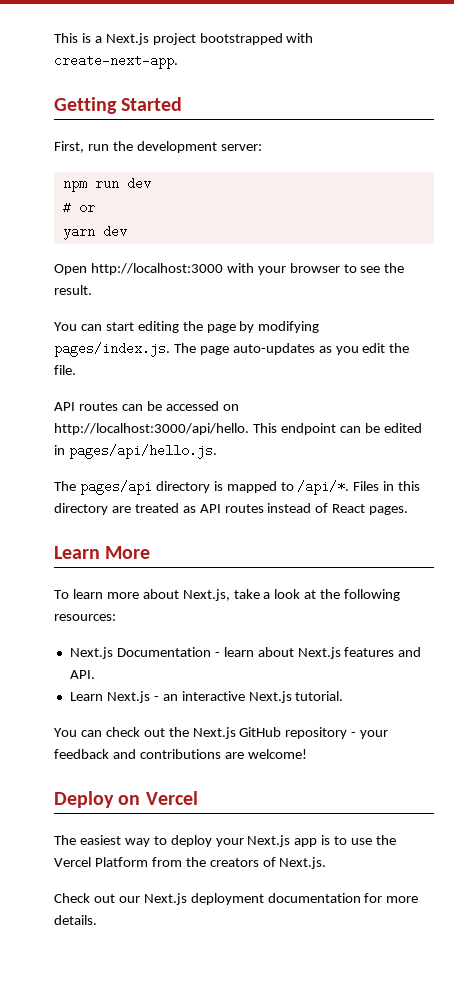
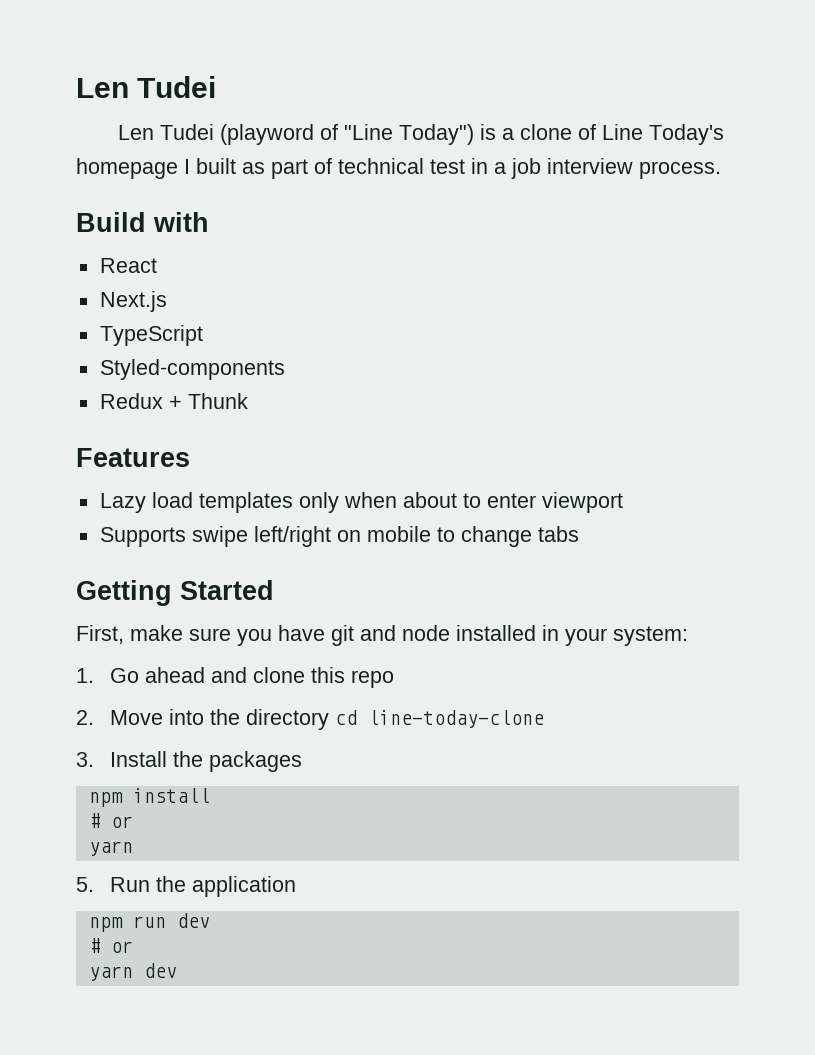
[54,33,314,45] [54,54,178,69] [54,97,183,114] [54,141,262,153] This is a Next.js project bootstrapped with create-next-app. // Getting Started // First, run the development server: -> [76,76,217,98] [117,124,724,145] [76,158,721,179] [76,212,209,232] [99,258,157,273] [99,291,167,312] [99,325,203,346] [99,359,285,380] [99,393,248,409] [76,448,190,467] [99,492,623,513] [99,526,579,547] [76,580,274,606] [76,625,688,646] [76,667,394,688] [76,709,544,730] [76,751,302,772] [88,788,210,807] [88,813,133,828] [88,841,133,856] [76,876,296,897] Len Tudei // Len Tudei (playword of "Line Today") is a clone of Line Today's homepage I built as part of technical test in a job interview process. // Build with // React // Next.js // TypeScript // Styled-components // Redux + Thunk // Features // Lazy load templates only when about to enter viewport // Supports swipe left/right on mobile to change tabs // Getting Started // First, make sure you have git and node installed in your system: // 1. Go ahead and clone this repo // 2. Move into the directory cd line-today-clone // 3. Install the packages // npm install // # or // yarn // 5. Run the application
[54,263,405,275] [54,285,92,295] [54,321,320,333] [54,342,410,357] [54,365,76,375] [54,401,239,411] [54,423,422,435] [54,444,217,459] [54,480,421,495] [54,503,409,515] [54,546,151,559] [54,589,401,601] [54,614,116,621] [69,647,422,659] [69,670,95,679] [69,691,344,703] [54,727,389,739] [54,749,307,759] [54,791,198,808] [54,835,397,847] [54,857,327,869] [54,893,419,905] [54,915,97,925] // Open http://localhost:3000 with your browser to see the result. // You can start editing the page by modifying pages/index.js. The page auto-updates as you edit the file. // API routes can be accessed on http://localhost:3000/api/hello. This endpoint can be edited in pages/api/hello.js. // The pages/api directory is mapped to /api/*. Files in this directory are treated as API routes instead of React pages. // Learn More // To learn more about Next.js, take a look at the following resources: // Next.js Documentation - learn about Next.js features and API. // Learn Next.js - an interactive Next.js tutorial. // You can check out the Next.js GitHub repository - your feedback and contributions are welcome! // Deploy on Vercel // The easiest way to deploy your Next.js app is to use the Vercel Platform from the creators of Next.js. // Check out our Next.js deployment documentation for more details. -> (177, 970) none

